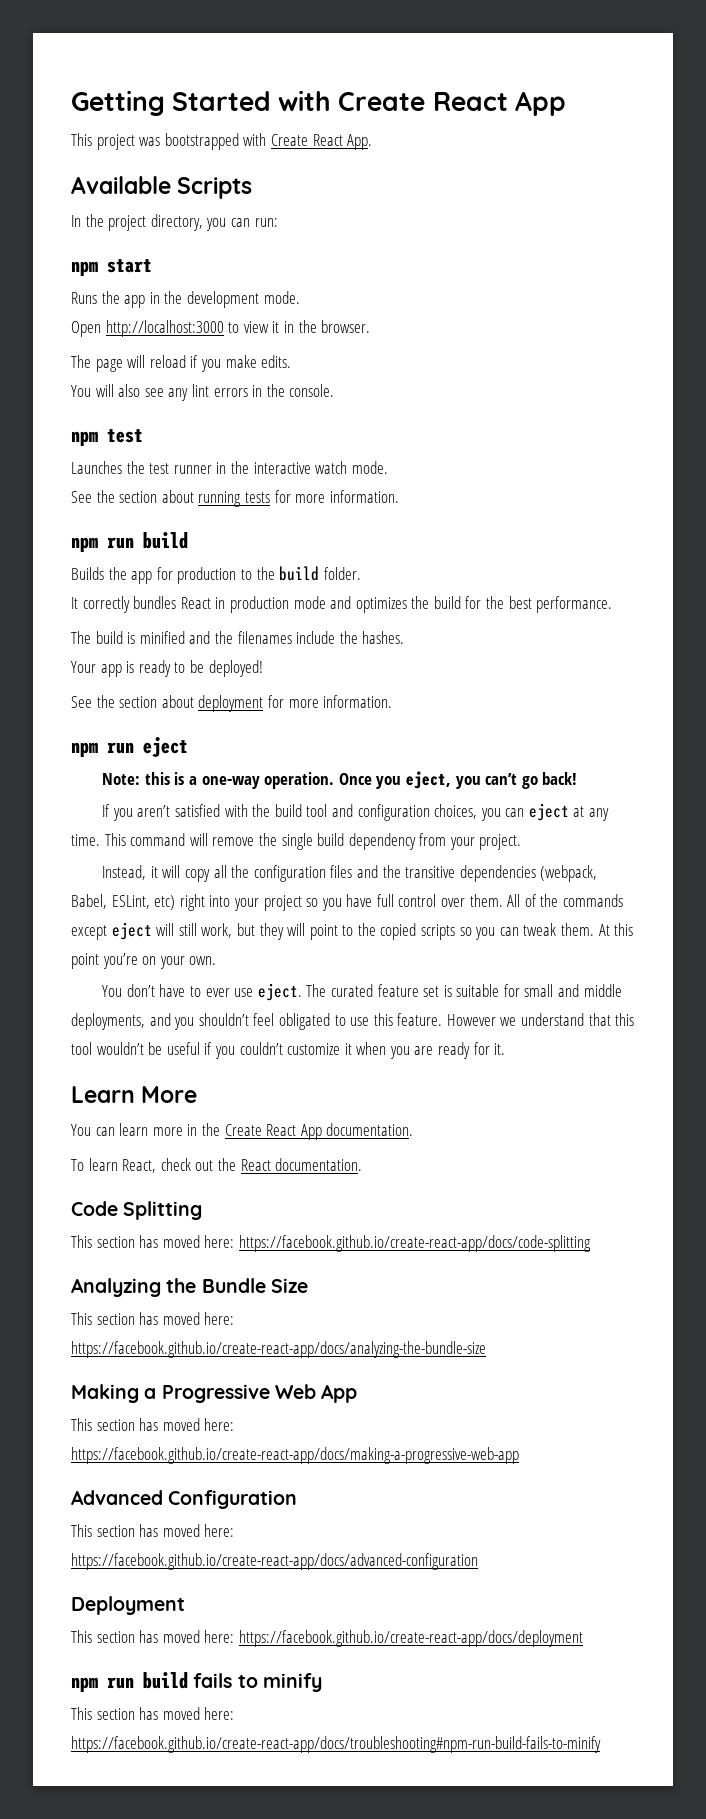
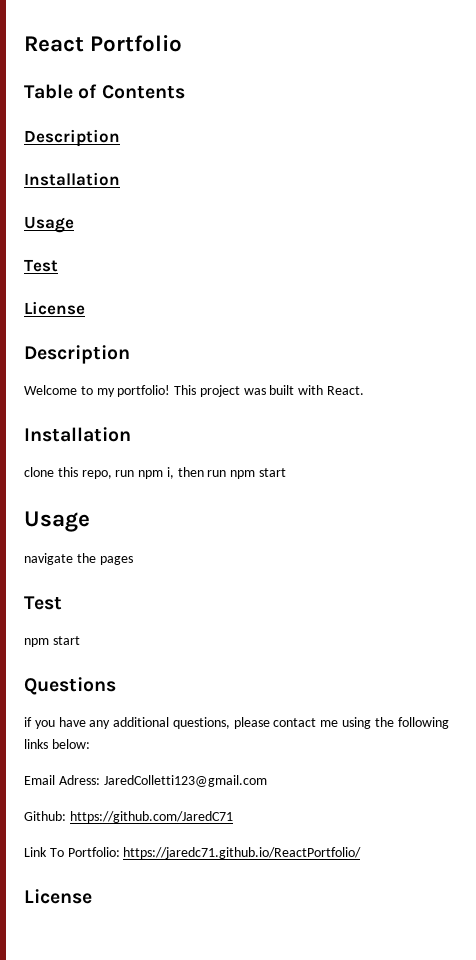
[71,90,566,116] [71,133,373,150] [71,176,253,199] [71,214,278,231] [71,259,152,276] [71,291,300,308] [71,320,371,337] [71,355,292,372] [71,384,335,401] [71,429,143,446] [71,461,388,474] [71,490,399,507] [71,532,188,552] [71,566,361,584] [71,596,613,613] [71,631,405,644] [71,660,263,677] [71,695,393,712] [71,737,188,757] [102,771,578,789] [102,803,610,821] [71,833,522,850] [102,865,598,882] [71,894,624,911] [71,922,634,940] [71,953,217,969] [102,983,622,1001] [71,1013,635,1030] [71,1042,506,1059] [71,1086,198,1103] [71,1123,414,1140] [71,1158,363,1173] [71,1201,203,1220] [71,1235,591,1252] [71,1278,308,1297] [71,1312,235,1325] [71,1341,486,1358] [71,1384,358,1403] [71,1418,235,1431] [71,1447,519,1464] [71,1490,298,1509] [71,1524,235,1537] [71,1553,478,1570] [71,1596,185,1615] [71,1630,583,1647] [71,1672,322,1692] [71,1707,235,1720] [71,1736,601,1753] Getting Started with Create React App // This project was bootstrapped with Create React App. // Available Scripts // In the project directory, you can run: // npm start // Runs the app in the development mode. // Open http://localhost:3000 to view it in the browser. // The page will reload if you make edits. // You will also see any lint errors in the console. // npm test // Launches the test runner in the interactive watch mode. // See the section about running tests for more information. // npm run build // Builds the app for production to the build folder. // It correctly bundles React in production mode and optimizes the build for the best performance. // The build is minified and the filenames include the hashes. // Your app is ready to be deployed! // See the section about deployment for more information. // npm run eject // Note: this is a one-way operation. Once you eject, you can’t go back! // If you aren’t satisfied with the build tool and configuration choices, you can eject at any time. This command will remove the single build dependency from your project. // Instead, it will copy all the configuration files and the transitive dependencies (webpack, Babel, ESLint, etc) right into your project so you have full control over them. All of the commands except eject will still work, but they will point to the copied scripts so you can tweak them. At this point you’re on your own. // You don’t have to ever use eject. The curated feature set is suitable for small and middle deployments, and you shouldn’t feel obligated to use this feature. However we understand that this tool wouldn’t be useful if you couldn’t customize it when you are ready for it. // Learn More // You can learn more in the Create React App documentation. // To learn React, check out the React documentation. // Code Splitting // This section has moved here: https://facebook.github.io/create-react-app/docs/code-splitting // Analyzing the Bundle Size // This section has moved here: https://facebook.github.io/create-react-app/docs/analyzing-the-bundle-size // Making a Progressive Web App // This section has moved here: https://facebook.github.io/create-react-app/docs/making-a-progressive-web-app // Advanced Configuration // This section has moved here: https://facebook.github.io/create-react-app/docs/advanced-configuration // Deployment // This section has moved here: https://facebook.github.io/create-react-app/docs/deployment // npm run build fails to minify // This section has moved here: https://facebook.github.io/create-react-app/docs/troubleshooting#npm-run-build-fails-to-minify -> [24,35,183,52] [24,84,185,99] [24,129,120,147] [24,172,120,186] [24,216,74,233] [24,259,58,272] [24,301,85,315] [24,345,130,364] [24,385,365,397] [24,427,131,442] [24,467,287,479] [24,511,90,532] [24,553,133,565] [24,596,62,610] [24,636,80,647] [24,677,116,695] [24,717,449,729] [24,739,90,749] [24,775,267,787] [24,811,233,823] [24,847,362,859] [24,889,92,904] React Portfolio // Table of Contents // Description // Installation // Usage // Test // License // Description // Welcome to my portfolio! This project was built with React. // Installation // clone this repo, run npm i, then run npm start // Usage // navigate the pages // Test // npm start // Questions // if you have any additional questions, please contact me using the following links below: // Email Adress: JaredColletti123@gmail.com // Github: https://github.com/JaredC71 // Link To Portfolio: https://jaredc71.github.io/ReactPortfolio/ // License

